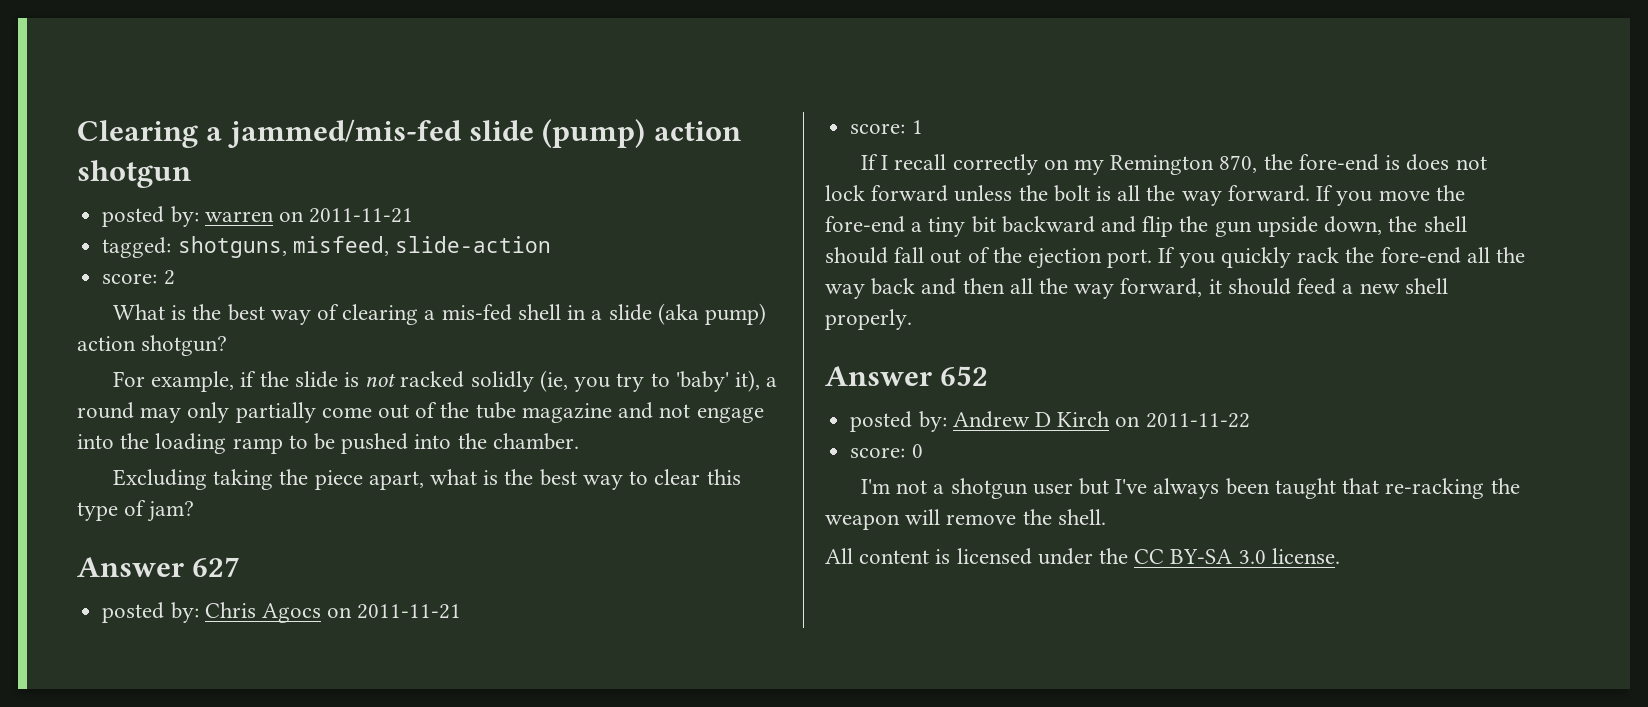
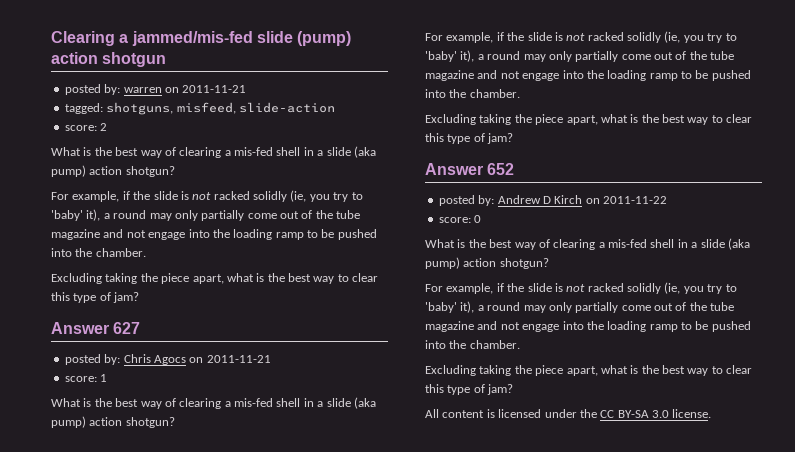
[861,154,1487,175] [825,185,1465,206] [825,216,1467,237] [825,247,1525,269] [825,278,1448,299] [825,309,912,330] If I recall correctly on my Remington 870, the fore-end is does not lock forward unless the bolt is all the way forward. If you move the fore-end a tiny bit backward and flip the gun upside down, the shell should fall out of the ejection port. If you quickly rack the fore-end all the way back and then all the way forward, it should feed a new shell properly. -> [51,397,376,409] [51,416,175,428] [425,31,737,43] [425,50,735,62] [425,70,751,81] [425,89,520,98] [425,114,753,125] [425,133,514,144] What is the best way of clearing a mis-fed shell in a slide (aka pump) action shotgun? // For example, if the slide is not racked solidly (ie, you try to 'baby' it), a round may only partially come out of the tube magazine and not engage into the loading ramp to be pushed into the chamber. // Excluding taking the piece apart, what is the best way to clear this type of jam?
[861,478,1520,499] [825,509,1106,530] I'm not a shotgun user but I've always been taught that re-racking the weapon will remove the shell. -> [425,238,750,250] [425,257,549,269] [425,282,737,294] [425,301,735,313] [425,321,751,332] [425,340,520,349] [425,365,753,376] [425,384,514,395] What is the best way of clearing a mis-fed shell in a slide (aka pump) action shotgun? // For example, if the slide is not racked solidly (ie, you try to 'baby' it), a round may only partially come out of the tube magazine and not engage into the loading ramp to be pushed into the chamber. // Excluding taking the piece apart, what is the best way to clear this type of jam?

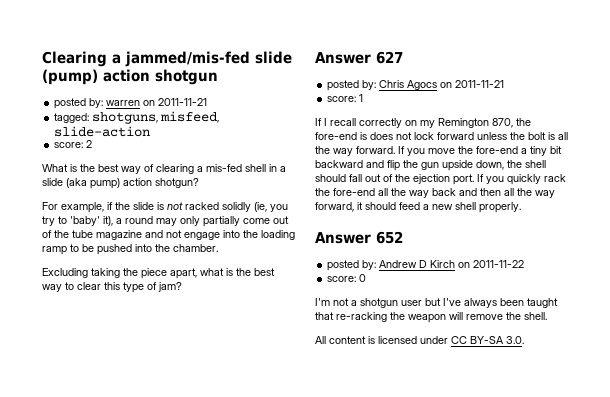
[51,397,376,409] [51,416,175,428] [425,31,737,43] [425,50,735,62] [425,70,751,81] [425,89,520,98] [425,114,753,125] [425,133,514,144] What is the best way of clearing a mis-fed shell in a slide (aka pump) action shotgun? // For example, if the slide is not racked solidly (ie, you try to 'baby' it), a round may only partially come out of the tube magazine and not engage into the loading ramp to be pushed into the chamber. // Excluding taking the piece apart, what is the best way to clear this type of jam? -> [315,118,531,128] [315,132,568,140] [315,146,562,156] [315,160,546,171] [315,174,566,185] [315,188,555,198] [315,202,521,213] If I recall correctly on my Remington 870, the fore-end is does not lock forward unless the bolt is all the way forward. If you move the fore-end a tiny bit backward and flip the gun upside down, the shell should fall out of the ejection port. If you quickly rack the fore-end all the way back and then all the way forward, it should feed a new shell properly.
[425,238,750,250] [425,257,549,269] [425,282,737,294] [425,301,735,313] [425,321,751,332] [425,340,520,349] [425,365,753,376] [425,384,514,395] What is the best way of clearing a mis-fed shell in a slide (aka pump) action shotgun? // For example, if the slide is not racked solidly (ie, you try to 'baby' it), a round may only partially come out of the tube magazine and not engage into the loading ramp to be pushed into the chamber. // Excluding taking the piece apart, what is the best way to clear this type of jam? -> [315,298,558,308] [315,312,547,323] I'm not a shotgun user but I've always been taught that re-racking the weapon will remove the shell.
[579,409,597,418] the -> (448, 340) none
[652,409,712,418] 3.0 license. -> [506,336,524,344] 3.0.

